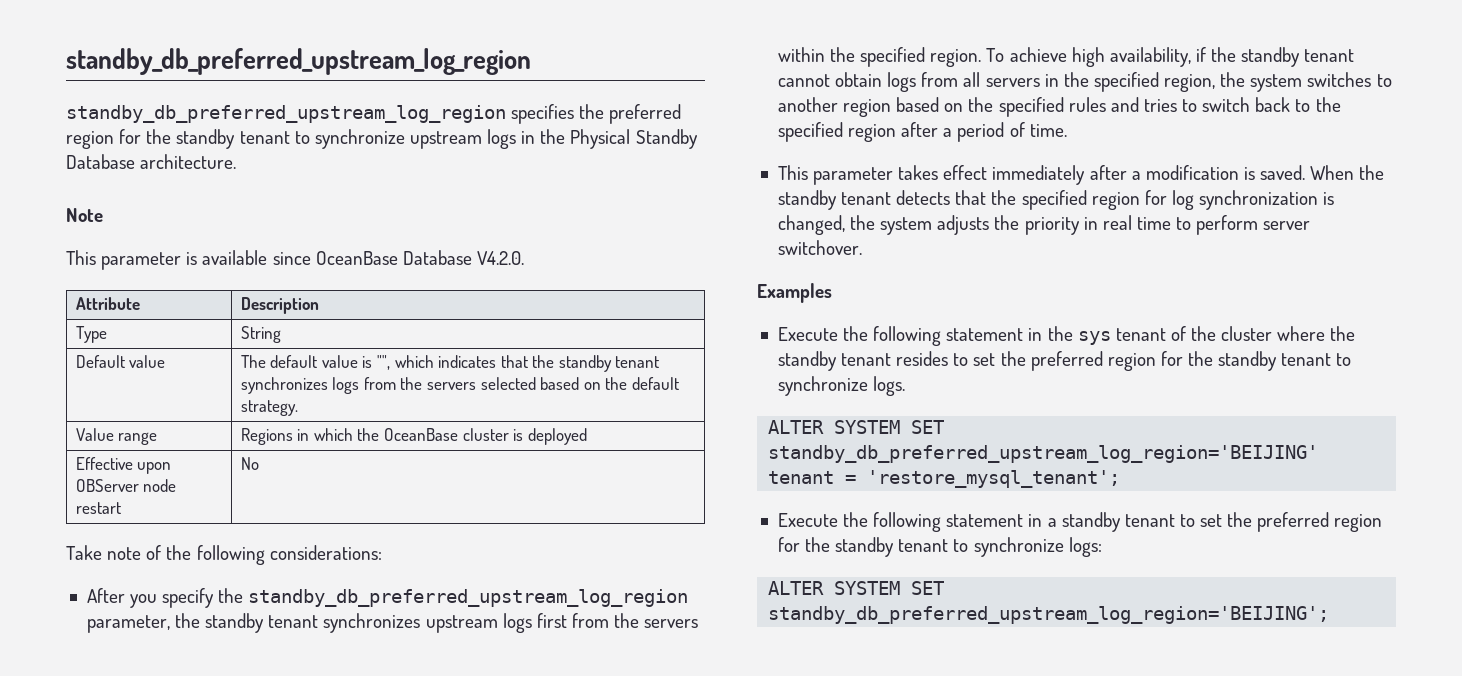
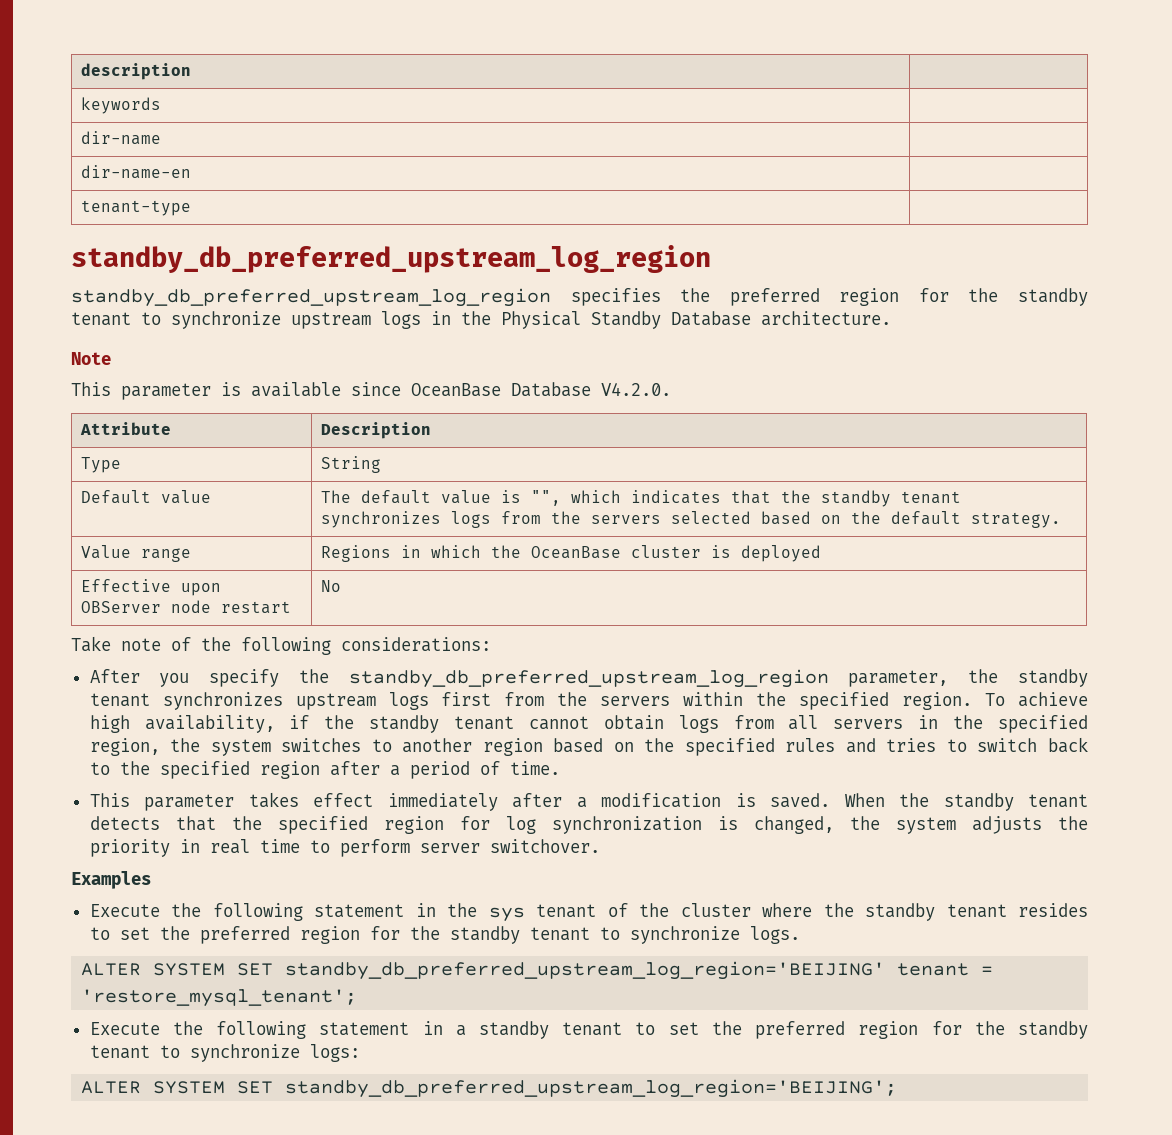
(66, 61) none -> [80,63,191,80] [80,97,161,114] [80,131,161,145] [80,165,191,179] [80,200,191,216] description | // keywords | // dir-name | // dir-name-en | // tenant-type | //

